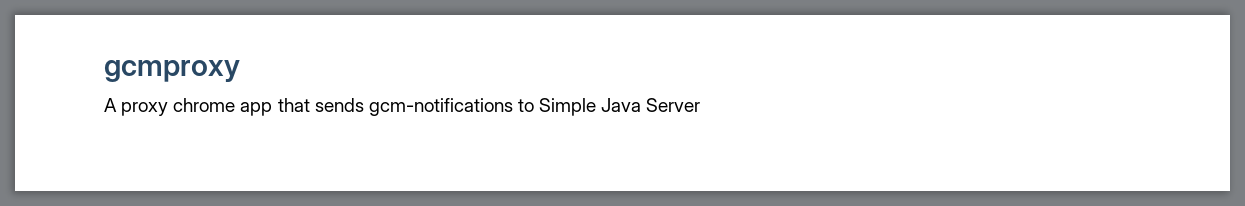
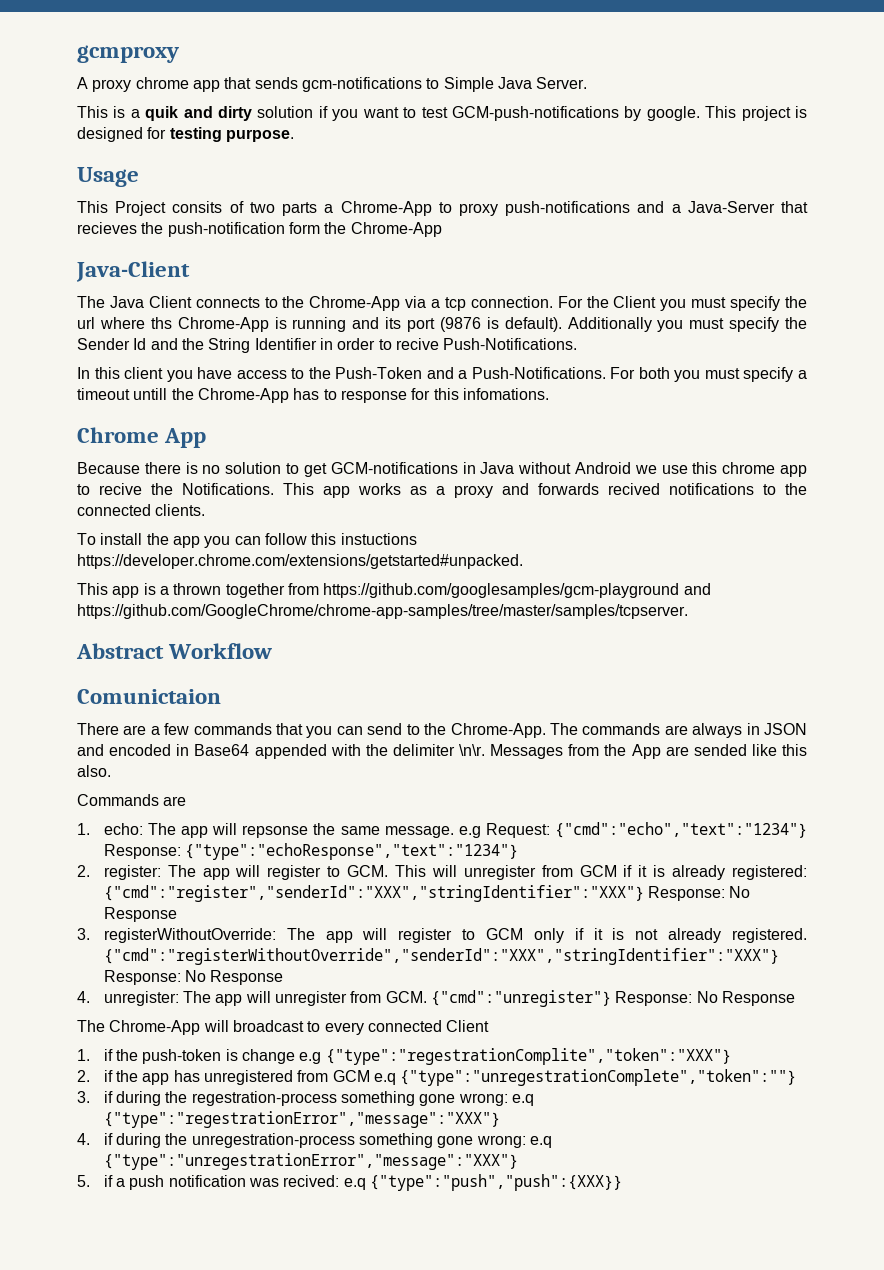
[646,98,701,112] Server -> [536,77,588,89] [77,106,807,121] [77,127,294,142] [77,167,139,187] [77,201,808,216] [77,222,442,237] [76,261,190,282] [77,296,807,311] [77,317,807,332] [77,338,578,353] [77,367,807,382] [77,388,549,403] [77,427,207,448] [77,462,807,477] [77,483,807,498] [77,504,206,516] [77,533,417,548] [77,554,523,569] [77,583,711,598] [77,604,688,619] [76,643,273,659] [77,689,221,704] [77,723,807,738] [77,744,807,759] [77,765,111,777] [77,794,187,806] [77,822,808,838] [103,843,519,860] [77,865,807,880] [103,885,751,902] [103,907,177,922] [77,928,807,943] [103,948,779,965] [103,970,284,985] [77,990,796,1007] [77,1020,490,1035] [77,1048,731,1065] [77,1069,797,1086] [77,1091,535,1106] [103,1111,500,1128] [77,1133,553,1148] [103,1153,518,1170] [77,1174,623,1191] Server. // This is a quik and dirty solution if you want to test GCM-push-notifications by google. This project is designed for testing purpose. // Usage // This Project consits of two parts a Chrome-App to proxy push-notifications and a Java-Server that recieves the push-notification form the Chrome-App // Java-Client // The Java Client connects to the Chrome-App via a tcp connection. For the Client you must specify the url where ths Chrome-App is running and its port (9876 is default). Additionally you must specify the Sender Id and the String Identifier in order to recive Push-Notifications. // In this client you have access to the Push-Token and a Push-Notifications. For both you must specify a timeout untill the Chrome-App has to response for this infomations. // Chrome App // Because there is no solution to get GCM-notifications in Java without Android we use this chrome app to recive the Notifications. This app works as a proxy and forwards recived notifications to the connected clients. // To install the app you can follow this instuctions https://developer.chrome.com/extensions/getstarted#unpacked. // This app is a thrown together from https://github.com/googlesamples/gcm-playground and https://github.com/GoogleChrome/chrome-app-samples/tree/master/samples/tcpserver. // Abstract Workflow // Comunictaion // There are a few commands that you can send to the Chrome-App. The commands are always in JSON and encoded in Base64 appended with the delimiter \n\r. Messages from the App are sended like this also. // Commands are // 1. echo: The app will repsonse the same message. e.g Request: {"cmd":"echo","text":"1234"} Response: {"type":"echoResponse","text":"1234"} // 2. register: The app will register to GCM. This will unregister from GCM if it is already registered: {"cmd":"register","senderId":"XXX","stringIdentifier":"XXX"} Response: No Response // 3. registerWithoutOverride: The app will register to GCM only if it is not already registered. {"cmd":"registerWithoutOverride","senderId":"XXX","stringIdentifier":"XXX"} Response: No Response // 4. unregister: The app will unregister from GCM. {"cmd":"unregister"} Response: No Response // The Chrome-App will broadcast to every connected Client // 1. if the push-token is change e.g {"type":"regestrationComplite","token":"XXX"} // 2. if the app has unregistered from GCM e.q {"type":"unregestrationComplete","token":""} // 3. if during the regestration-process something gone wrong: e.q {"type":"regestrationError","message":"XXX"} // 4. if during the unregestration-process something gone wrong: e.q {"type":"unregestrationError","message":"XXX"} // 5. if a push notification was recived: e.q {"type":"push","push":{XXX}}

